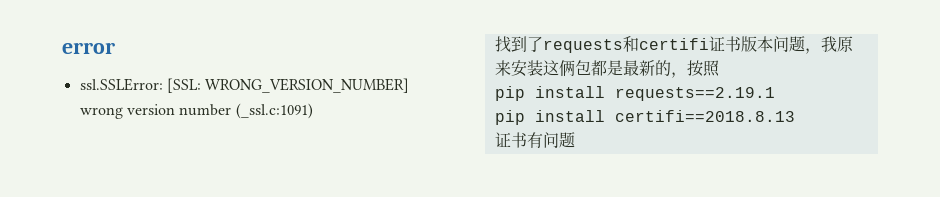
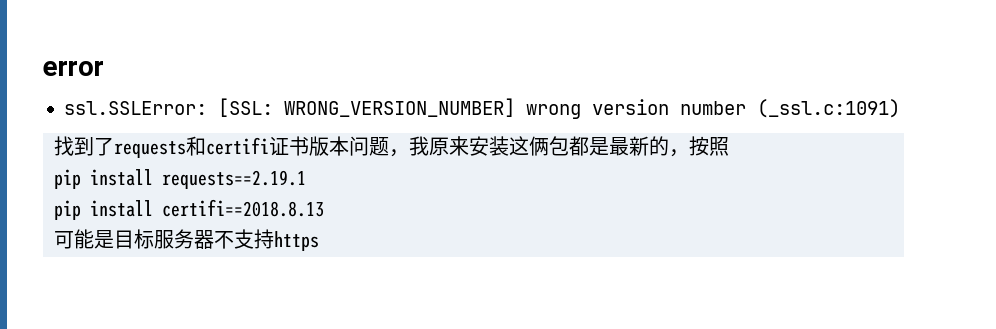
[494,132,575,148] 证书有问题 -> [54,229,320,251] 可能是目标服务器不支持https

